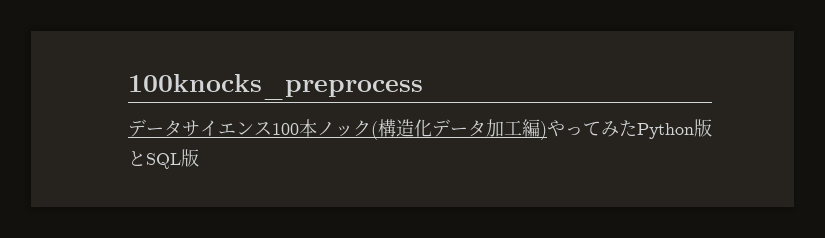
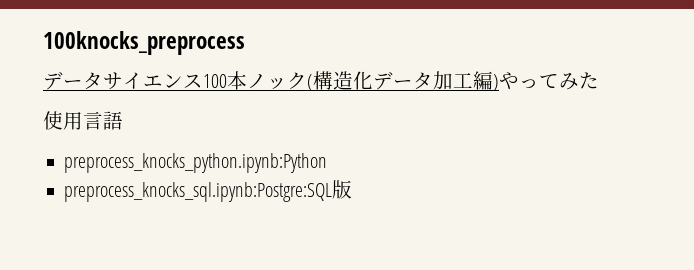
[637,119,712,139] [128,151,181,169] Python版とSQL -> [43,111,123,130] [64,153,328,173] [64,182,333,202] // 使用言語 // preprocess_knocks_python.ipynb:Python // preprocess_knocks_sql.ipynb:Postgre:SQL

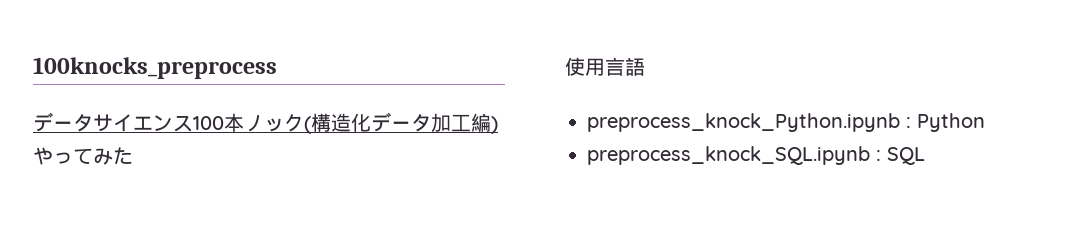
[64,153,328,173] [64,180,353,202] preprocess_knocks_python.ipynb:Python // preprocess_knocks_sql.ipynb:Postgre:SQL版 -> [587,113,985,132] [587,146,925,165] preprocess_knock_Python.ipynb : Python // preprocess_knock_SQL.ipynb : SQL

